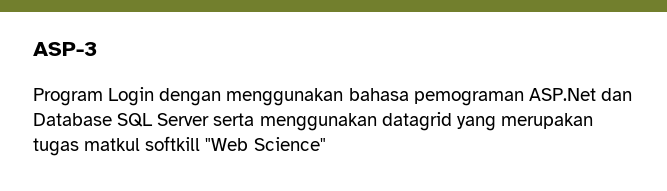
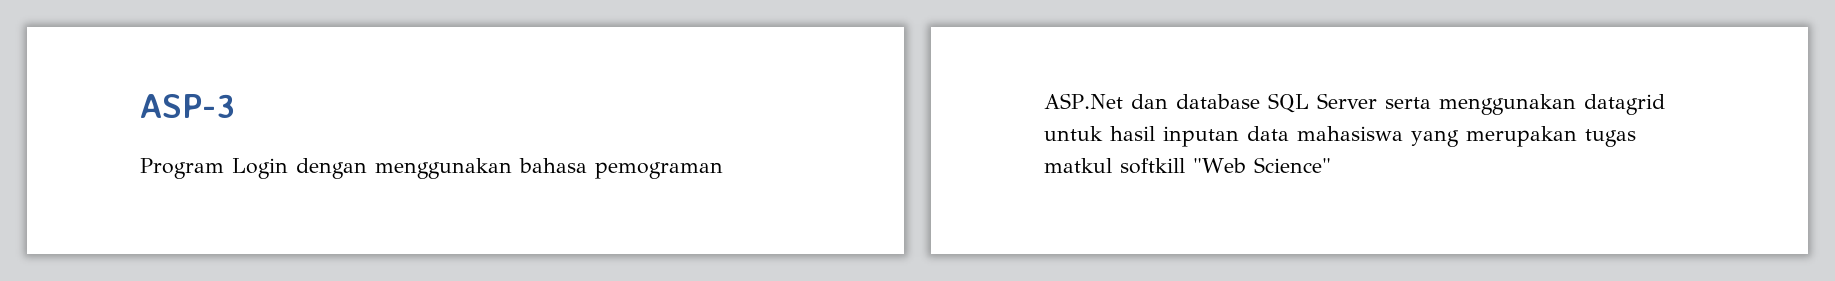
[33,113,112,126] Database -> [1175,94,1260,109] database
(452, 121) none -> [1044,126,1403,147] untuk hasil inputan data mahasiswa

